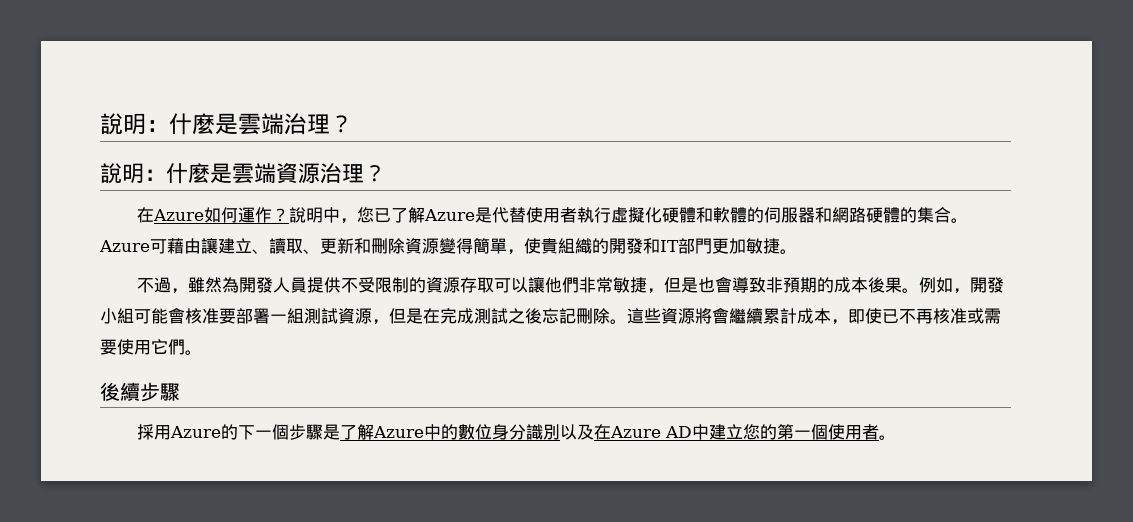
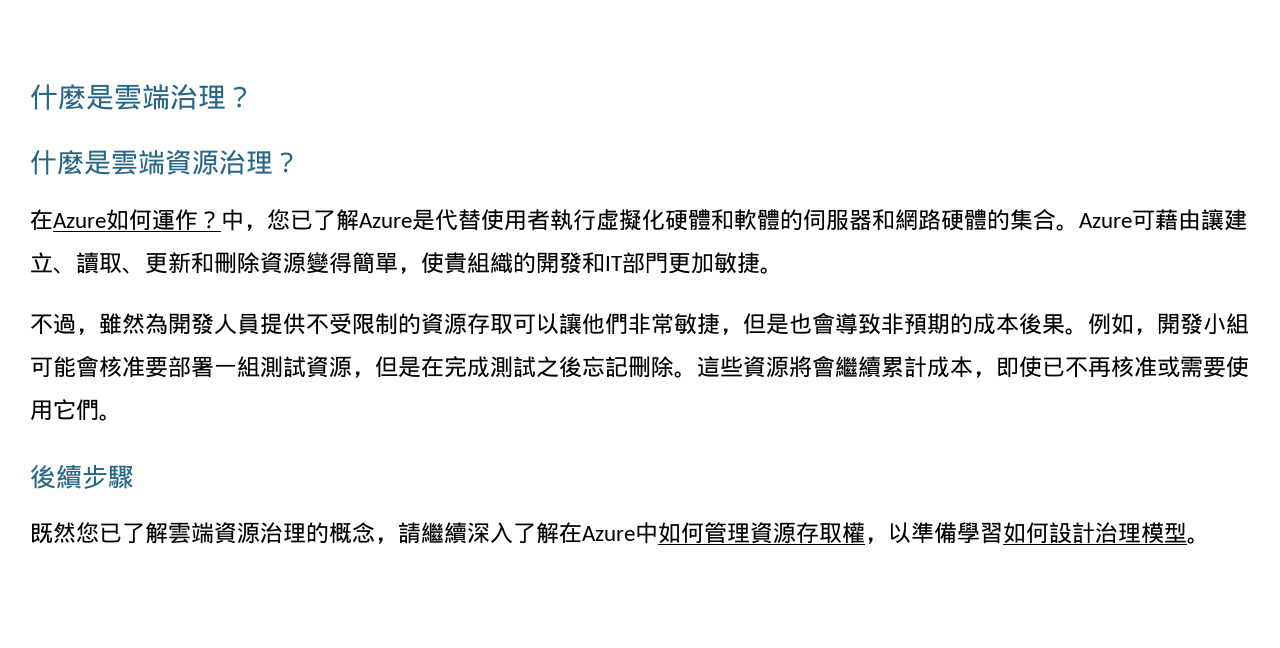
[100,113,169,135] 說明： -> (30, 97) none
[100,163,166,184] 說明： -> (254, 97) none
[288,207,323,223] 說明 -> (221, 220) none
[136,424,879,440] 採用Azure的下一個步驟是了解Azure中的數位身分識別以及在Azure AD中建立您的第一個使用者 -> [30,522,1187,544] 既然您已了解雲端資源治理的概念，請繼續深入了解在Azure中如何管理資源存取權，以準備學習如何設計治理模型

